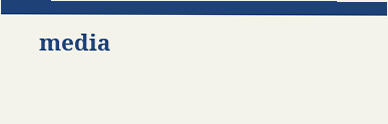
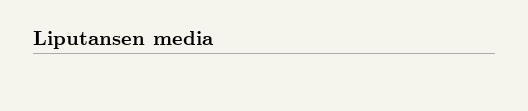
(39, 42) none -> [33,31,145,49] Liputansen

